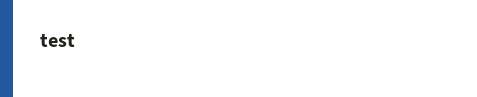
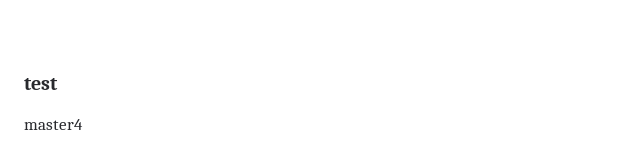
(75, 40) none -> [24,119,83,130] // master4

